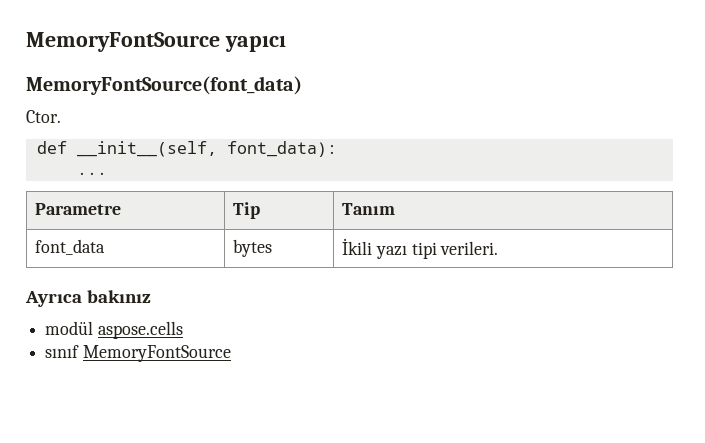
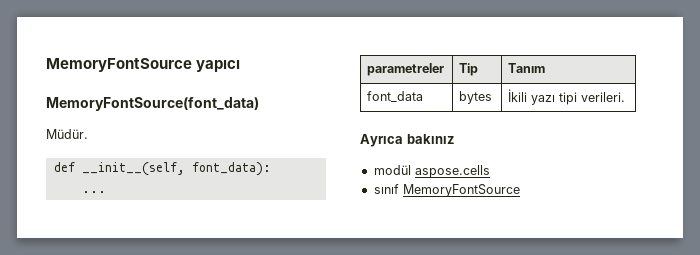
[26,110,61,123] Ctor. -> [46,129,88,139] Müdür.
[35,203,122,215] Parametre -> [367,63,445,76] parametreler

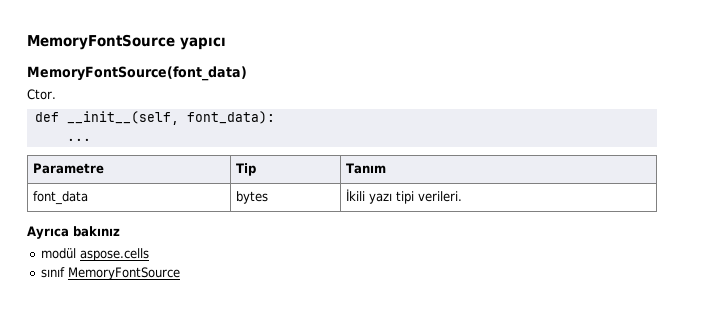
[46,129,88,139] Müdür. -> [27,89,56,100] Ctor.
[367,63,445,76] parametreler -> [33,163,105,174] Parametre

